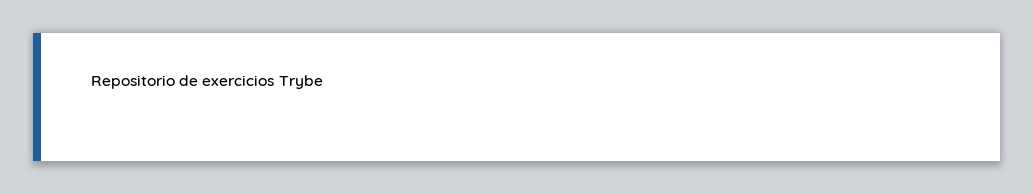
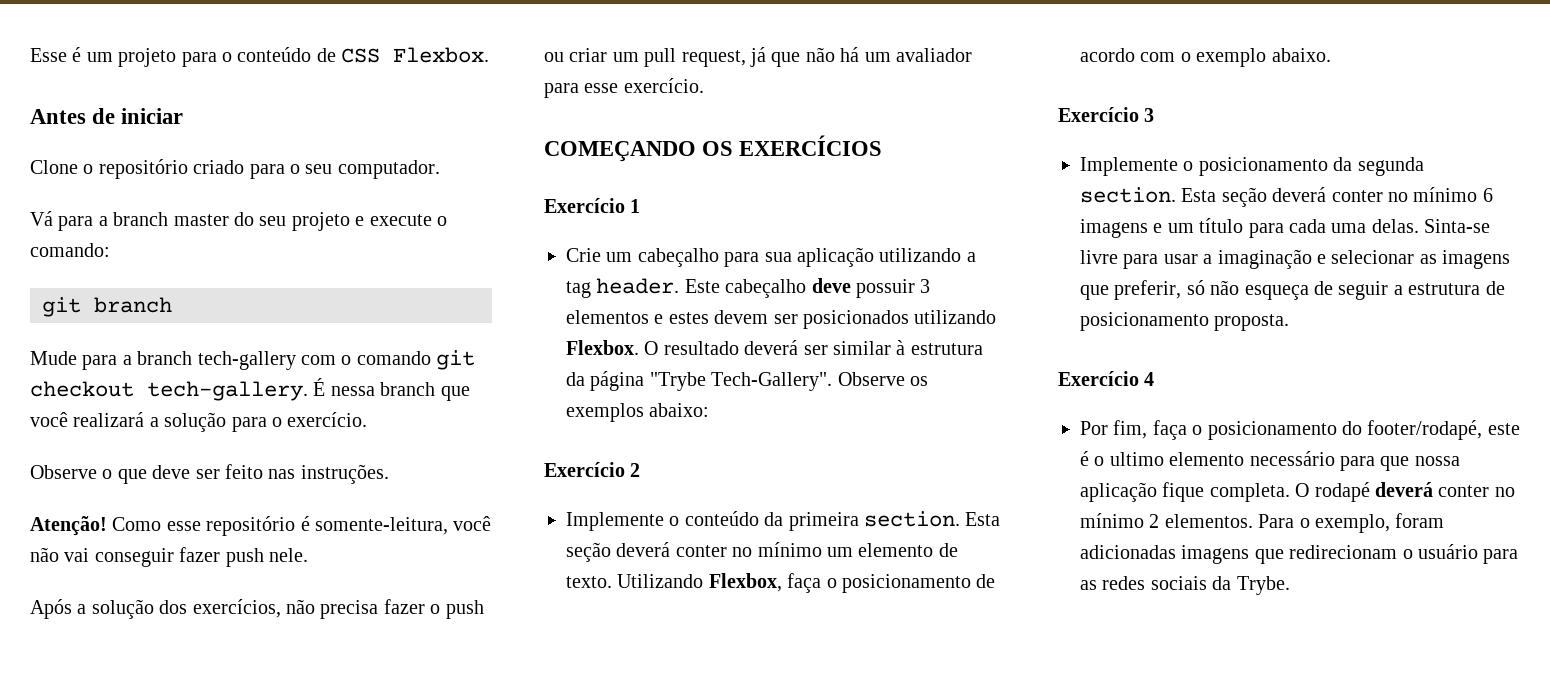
[91,75,323,89] Repositorio de exercicios Trybe -> [30,47,490,67] [30,108,184,124] [30,159,440,179] [30,211,447,231] [30,243,110,257] [42,297,172,317] [30,350,476,370] [30,378,470,401] [30,412,368,432] [30,464,389,484] [30,516,492,536] [30,547,308,567] [30,599,484,619] [544,47,972,67] [544,78,704,98] [544,135,883,162] [544,198,641,213] [566,247,976,267] [566,278,931,298] [566,310,997,329] [566,340,983,355] [566,371,928,391] [566,403,710,422] [544,462,641,477] [566,511,1001,531] [566,542,958,562] [566,573,996,593] [1080,48,1331,67] [1058,107,1155,122] [1080,157,1424,176] [1080,187,1493,207] [1080,218,1491,238] [1080,249,1511,269] [1080,280,1505,300] [1080,312,1290,331] [1058,371,1155,386] [1080,420,1520,440] [1080,451,1460,471] [1080,482,1515,502] [1080,513,1445,533] [1080,544,1519,564] [1080,576,1290,595] Esse é um projeto para o conteúdo de CSS Flexbox. // Antes de iniciar // Clone o repositório criado para o seu computador. // Vá para a branch master do seu projeto e execute o comando: // git branch // Mude para a branch tech-gallery com o comando git checkout tech-gallery. É nessa branch que você realizará a solução para o exercício. // Observe o que deve ser feito nas instruções. // Atenção! Como esse repositório é somente-leitura, você não vai conseguir fazer push nele. // Após a solução dos exercícios, não precisa fazer o push ou criar um pull request, já que não há um avaliador para esse exercício. // COMEÇANDO OS EXERCÍCIOS // Exercício 1 // Crie um cabeçalho para sua aplicação utilizando a tag header. Este cabeçalho deve possuir 3 elementos e estes devem ser posicionados utilizando Flexbox. O resultado deverá ser similar à estrutura da página "Trybe Tech-Gallery". Observe os exemplos abaixo: // Exercício 2 // Implemente o conteúdo da primeira section. Esta seção deverá conter no mínimo um elemento de texto. Utilizando Flexbox, faça o posicionamento de acordo com o exemplo abaixo. // Exercício 3 // Implemente o posicionamento da segunda section. Esta seção deverá conter no mínimo 6 imagens e um título para cada uma delas. Sinta-se livre para usar a imaginação e selecionar as imagens que preferir, só não esqueça de seguir a estrutura de posicionamento proposta. // Exercício 4 // Por fim, faça o posicionamento do footer/rodapé, este é o ultimo elemento necessário para que nossa aplicação fique completa. O rodapé deverá conter no mínimo 2 elementos. Para o exemplo, foram adicionadas imagens que redirecionam o usuário para as redes sociais da Trybe.

